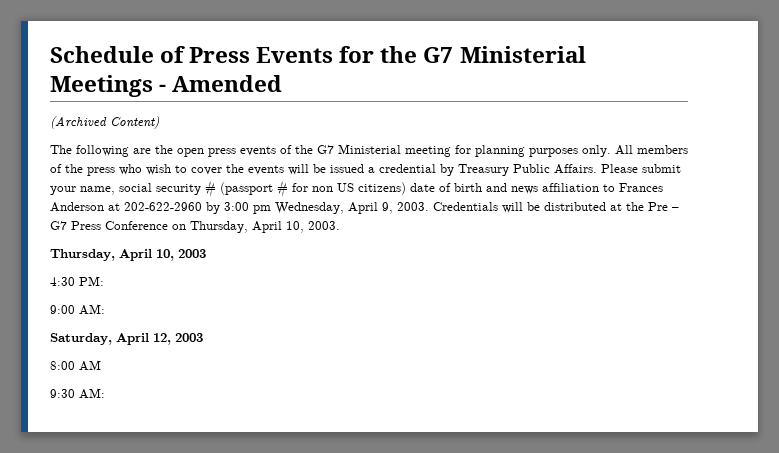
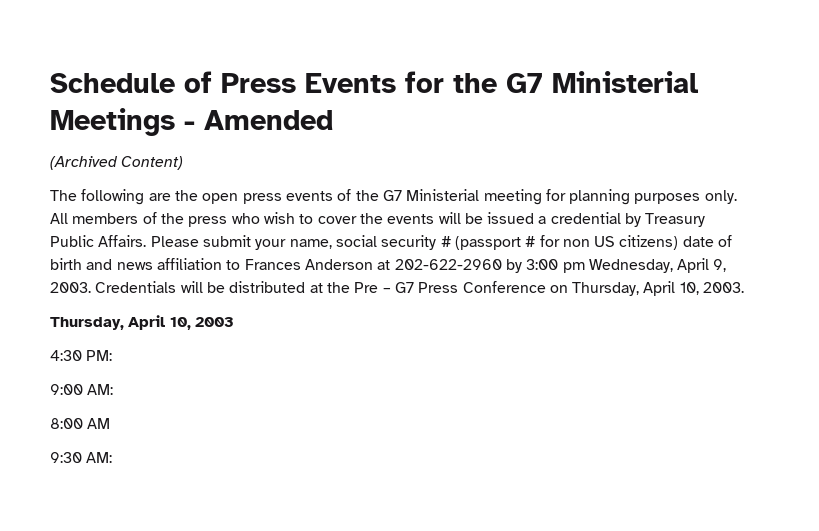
[50,333,203,345] // Saturday, April 12, 2003 -> (114, 389) none

